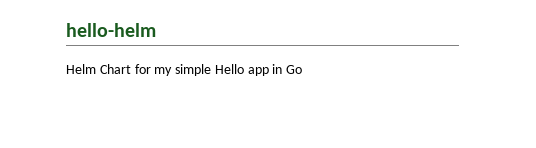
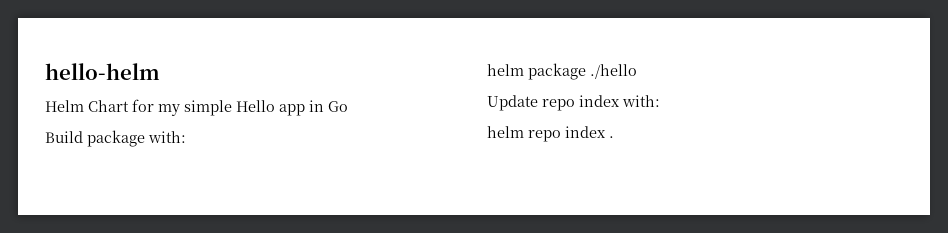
(303, 69) none -> [45,130,186,147] [487,63,637,80] [487,95,660,111] [487,126,614,142] // Build package with: // helm package ./hello // Update repo index with: // helm repo index .

